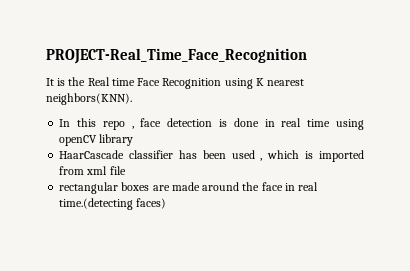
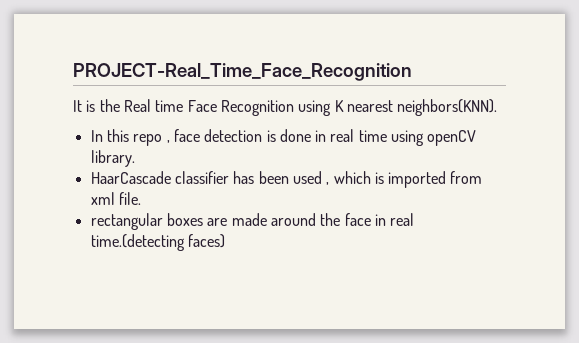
[99,134,134,146] library -> [90,150,135,167] library.
[109,166,126,175] file -> [118,192,141,205] file.

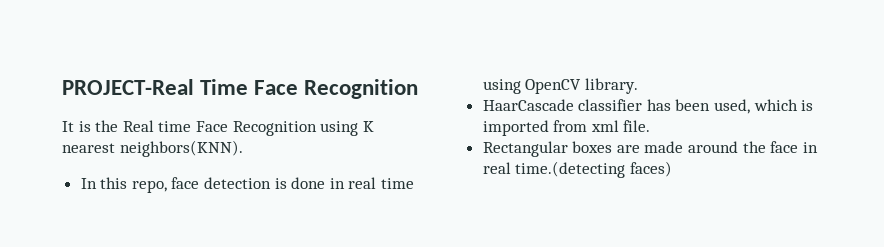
[73,63,412,81] PROJECT-Real_Time_Face_Recognition -> [62,79,419,99] PROJECT-Real Time Face Recognition
[133,134,170,146] repo , -> [131,180,167,193] repo,
[427,130,477,146] openCV -> [525,79,582,94] OpenCV
[292,171,330,185] used , -> [714,99,751,114] used,
[90,213,163,230] rectangular -> [482,141,568,157] Rectangular

